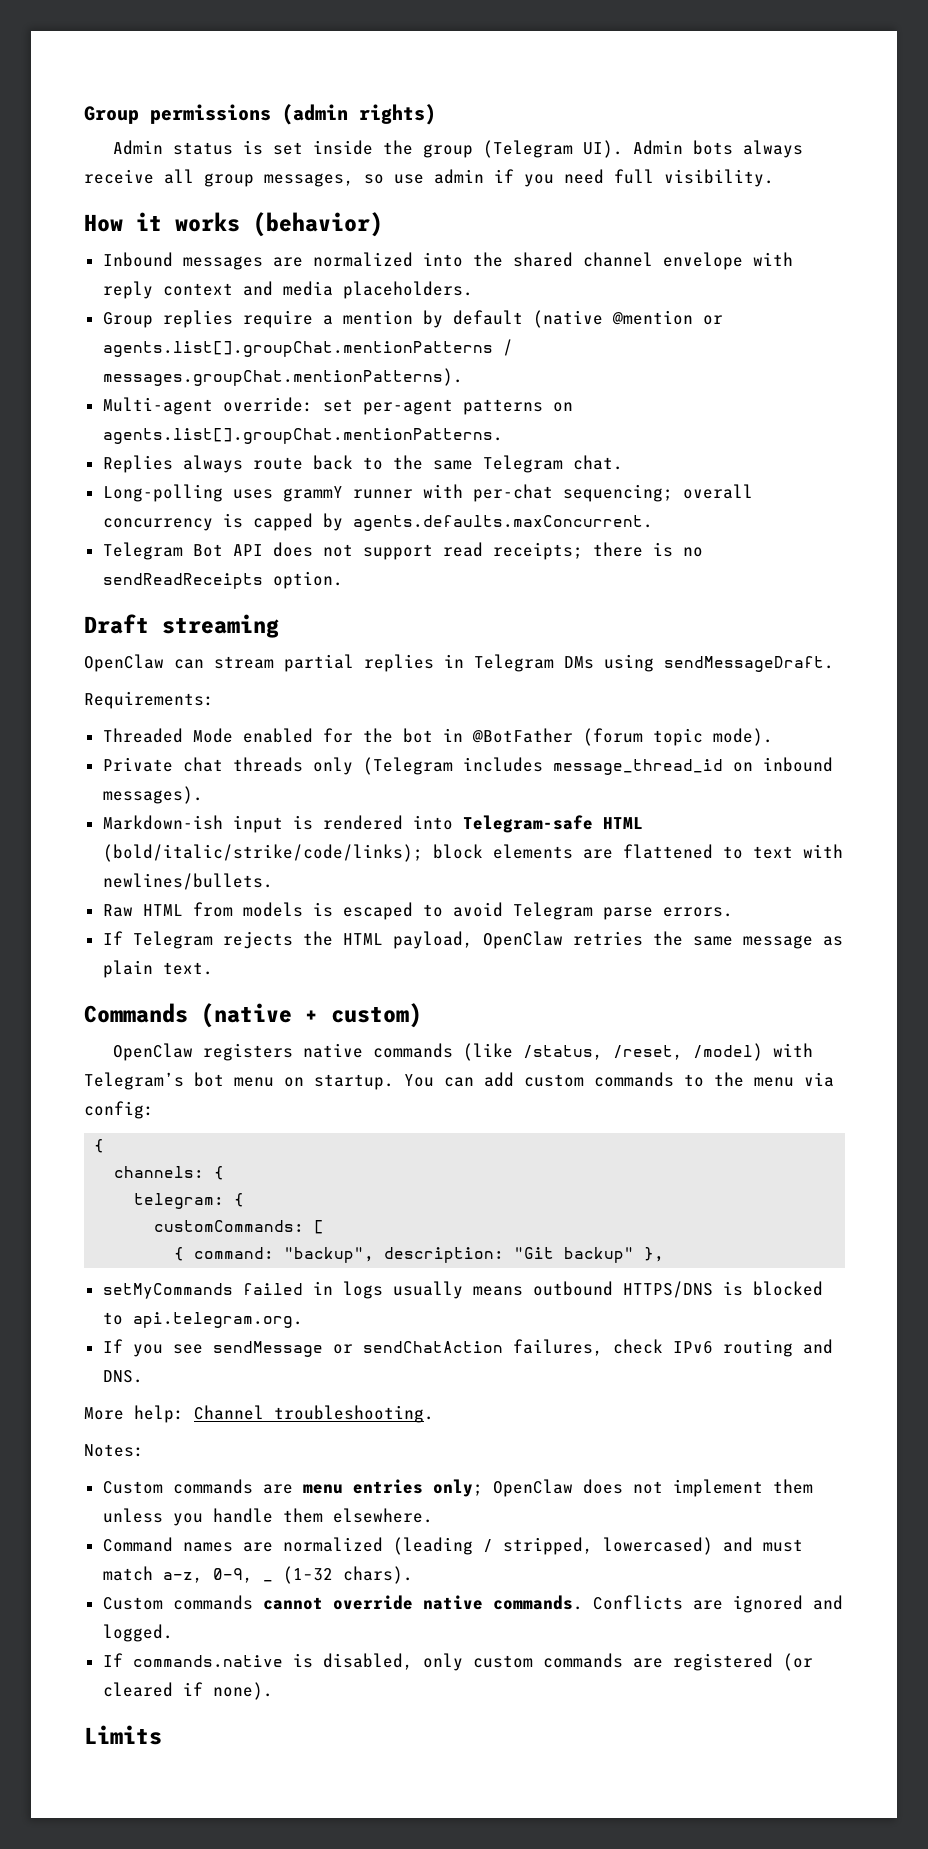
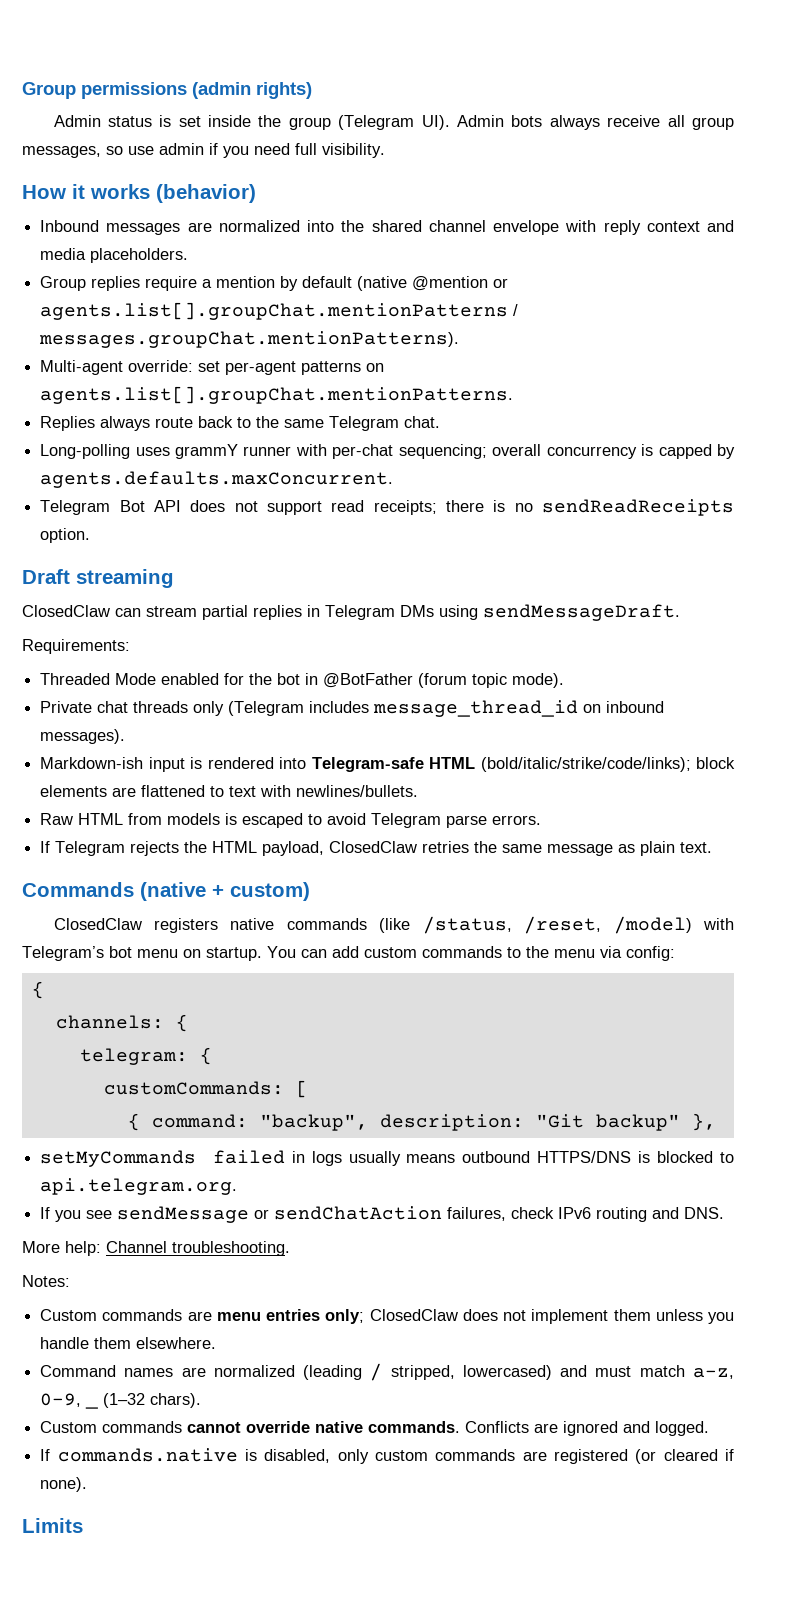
[84,654,164,672] OpenClaw -> [22,605,110,617] ClosedClaw
[482,931,563,949] OpenClaw -> [329,841,418,853] ClosedClaw
[112,1043,193,1061] OpenClaw -> [53,918,142,930] ClosedClaw
[492,1479,573,1497] OpenClaw -> [369,1309,458,1321] ClosedClaw

